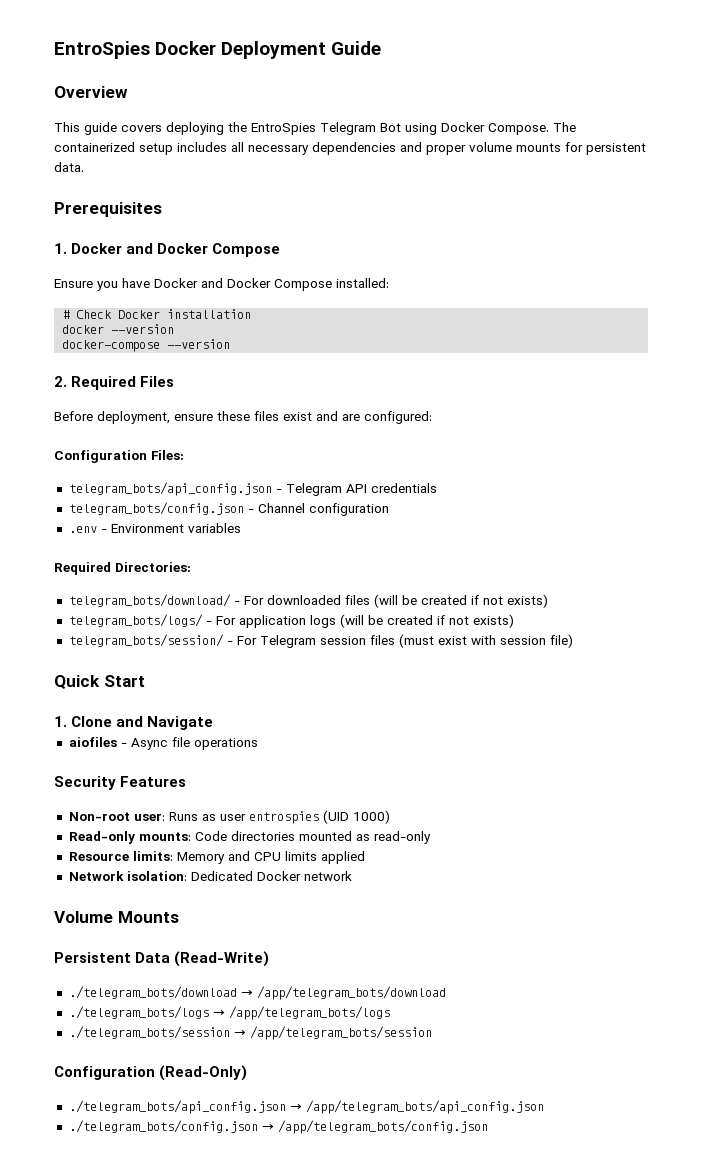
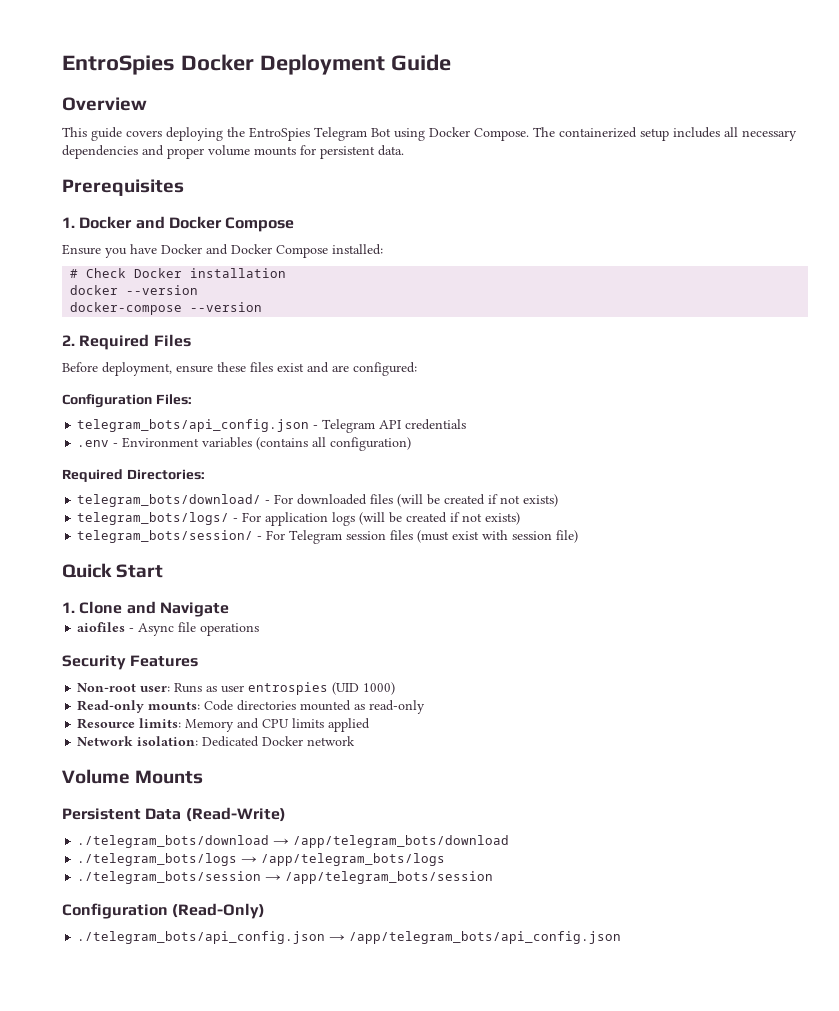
[68,502,389,516] // telegram_bots/config.json - Channel configuration -> (467, 424) none
(241, 528) none -> [256,437,412,451] (contains all configuration)
[68,1120,488,1134] // ./telegram_bots/config.json → /app/telegram_bots/config.json -> (622, 937) none

